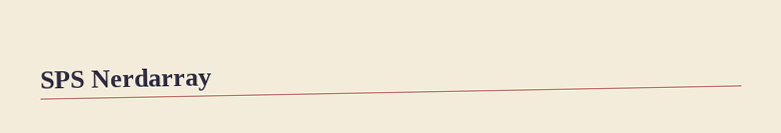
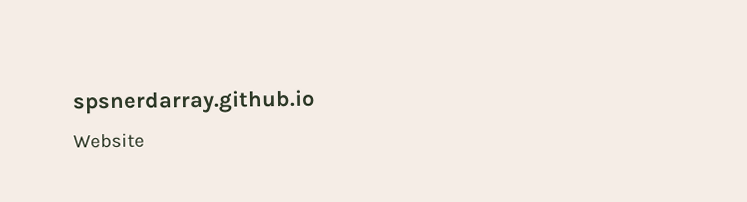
[40,67,213,93] SPS Nerdarray -> [72,89,315,115] [73,132,145,149] spsnerdarray.github.io // Website

